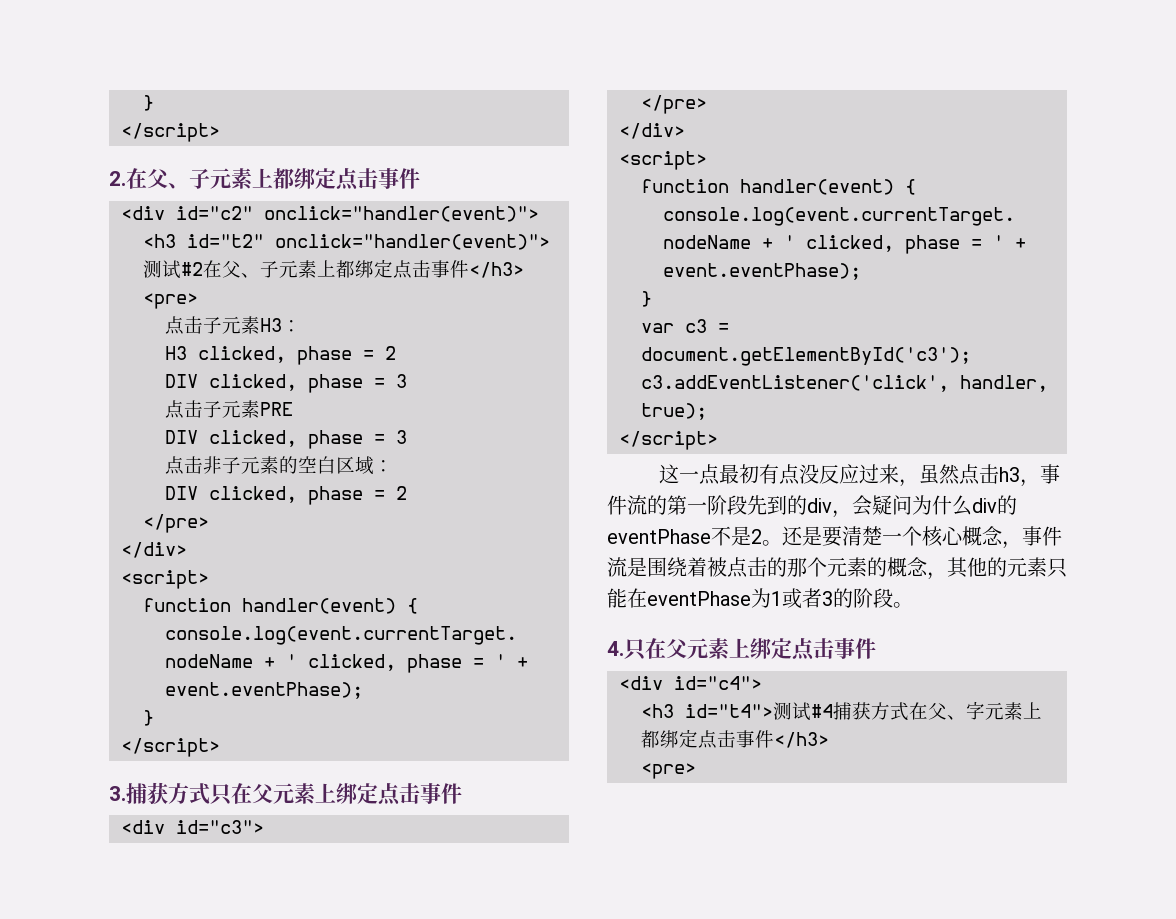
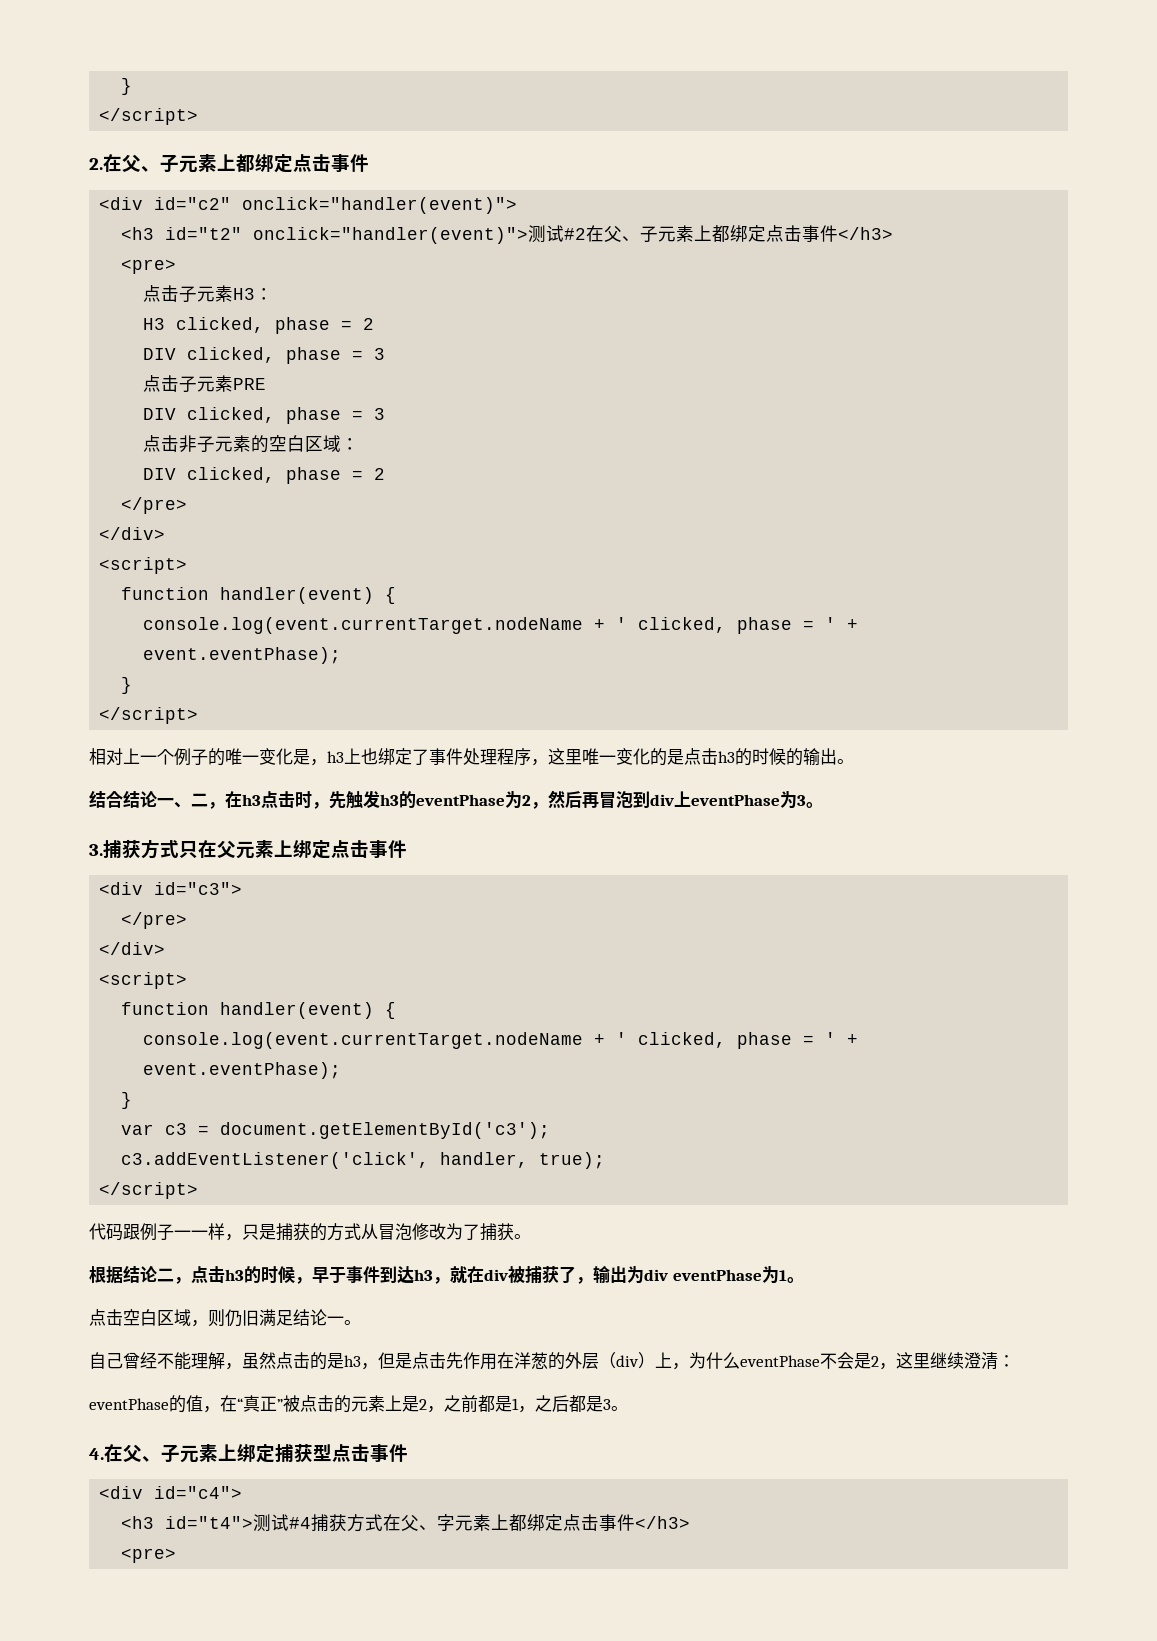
(220, 747) none -> [89,748,854,766] [89,790,823,809] // 相对上一个例子的唯一变化是，h3上也绑定了事件处理程序，这里唯一变化的是点击h3的时候的输出。 // 结合结论一、二，在h3点击时，先触发h3的eventPhase为2，然后再冒泡到div上eventPhase为3。
[658,464,1060,487] [607,495,1017,518] [607,526,1062,549] [607,557,1067,580] [607,588,893,609] 这一点最初有点没反应过来，虽然点击h3，事件流的第一阶段先到的div，会疑问为什么div的eventPhase不是2。还是要清楚一个核心概念，事件流是围绕着被点击的那个元素的概念，其他的元素只能在eventPhase为1或者3的阶段 -> [89,1223,531,1241] [89,1265,804,1284] [89,1309,361,1327] [89,1352,1015,1370] [89,1395,611,1413] 代码跟例子一一样，只是捕获的方式从冒泡修改为了捕获。 // 根据结论二，点击h3的时候，早于事件到达h3，就在div被捕获了，输出为div eventPhase为1。 // 点击空白区域，则仍旧满足结论一。 // 自己曾经不能理解，虽然点击的是h3，但是点击先作用在洋葱的外层（div）上，为什么eventPhase不会是2，这里继续澄清： // eventPhase的值，在“真正”被点击的元素上是2，之前都是1，之后都是3
[624,638,792,660] 只在父元素上绑定 -> [104,1443,332,1463] 在父、子元素上绑定捕获型

